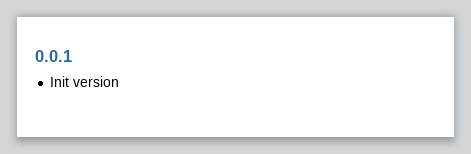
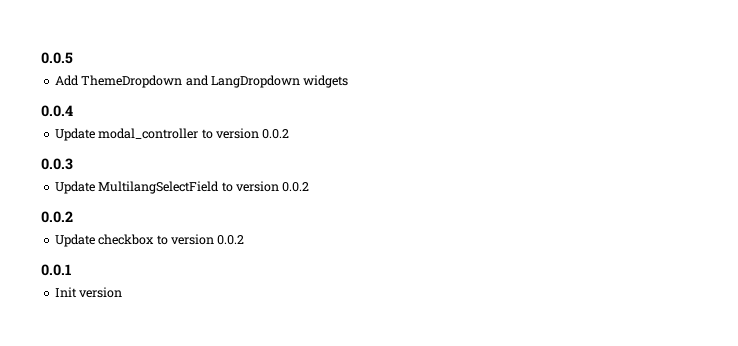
(35, 56) none -> [41,52,73,64] [54,75,349,88] [41,105,73,117] [54,128,290,141] [41,158,73,170] [54,181,310,194] [41,211,73,223] [54,234,245,247] 0.0.5 // Add ThemeDropdown and LangDropdown widgets // 0.0.4 // Update modal_controller to version 0.0.2 // 0.0.3 // Update MultilangSelectField to version 0.0.2 // 0.0.2 // Update checkbox to version 0.0.2 //

